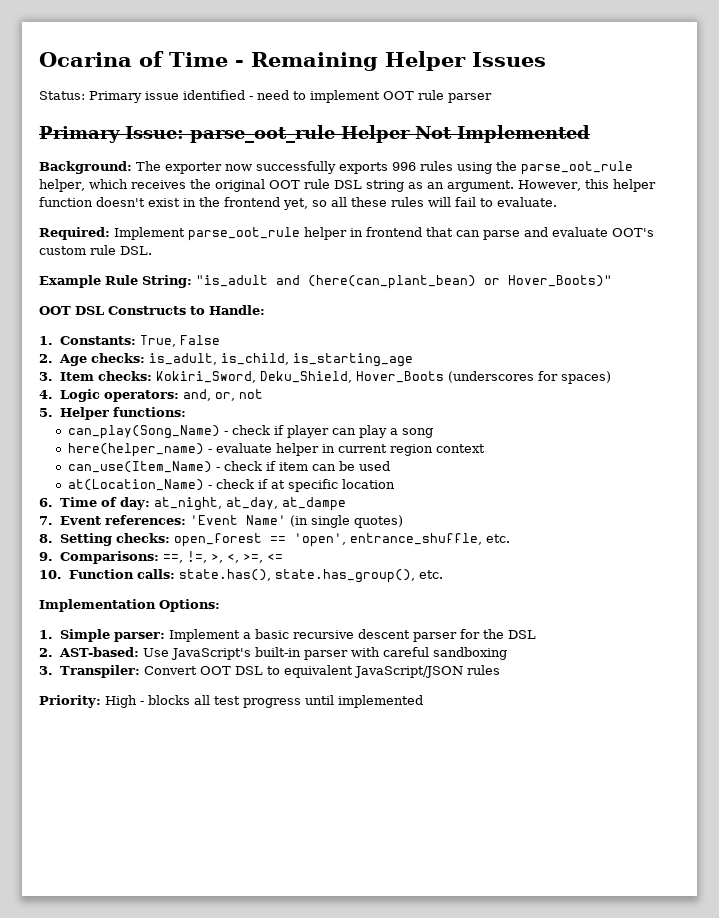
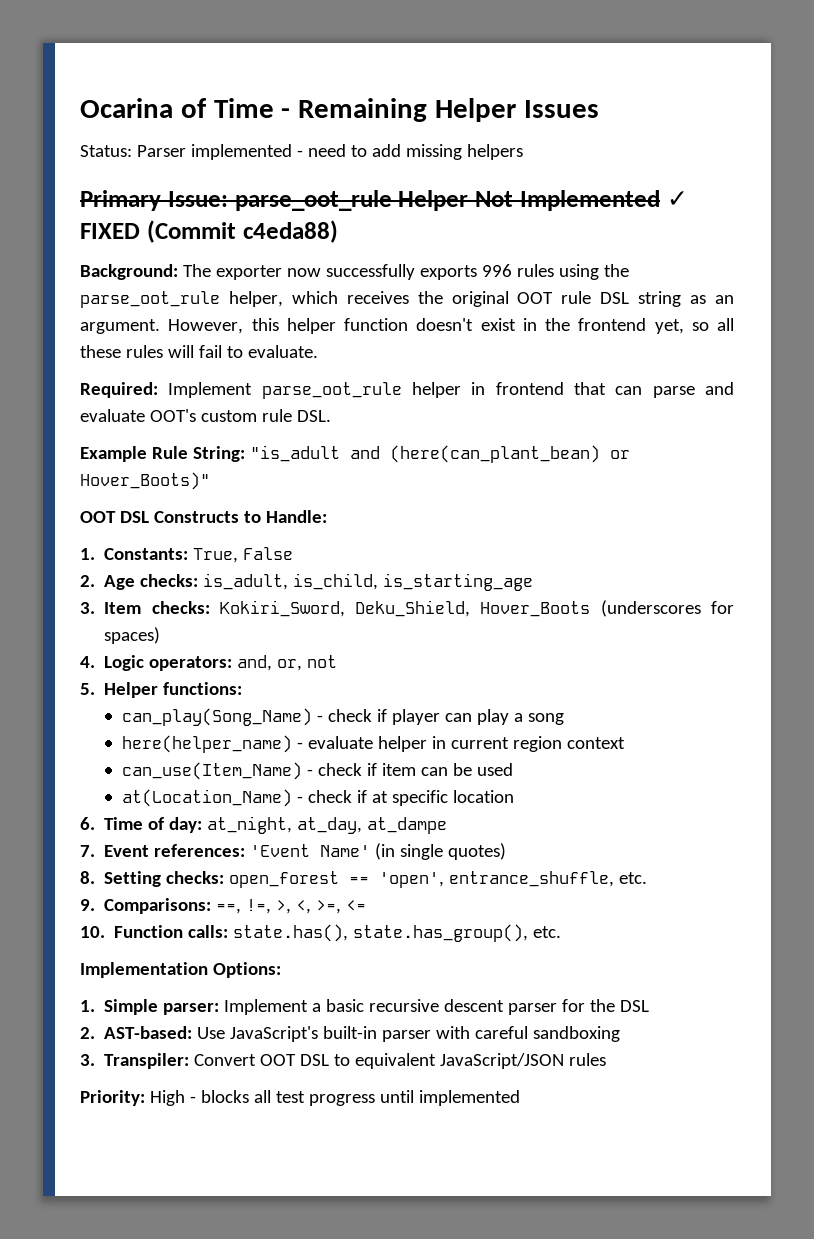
[89,90,492,103] Primary issue identified - need to implement OOT rule parser -> [136,144,523,160] Parser implemented - need to add missing helpers
(590, 134) none -> [666,191,688,207] [80,220,338,243] ✓ FIXED (Commit c4eda88)

